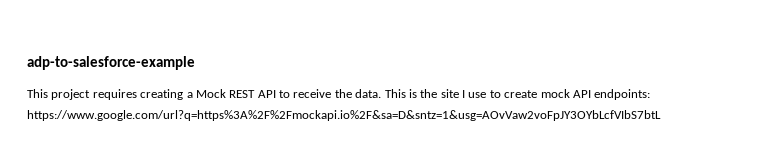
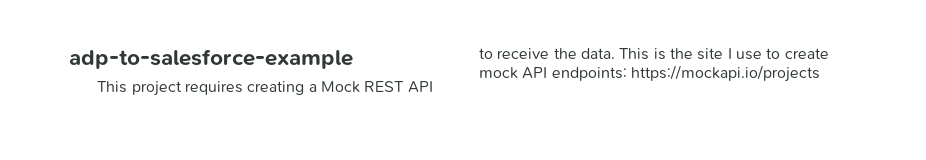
[27,110,661,121] https://www.google.com/url?q=https%3A%2F%2Fmockapi.io%2F&sa=D&sntz=1&usg=AOvVaw2voFpJY3OYbLcfVIbS7btL -> [630,65,820,82] https://mockapi.io/projects

